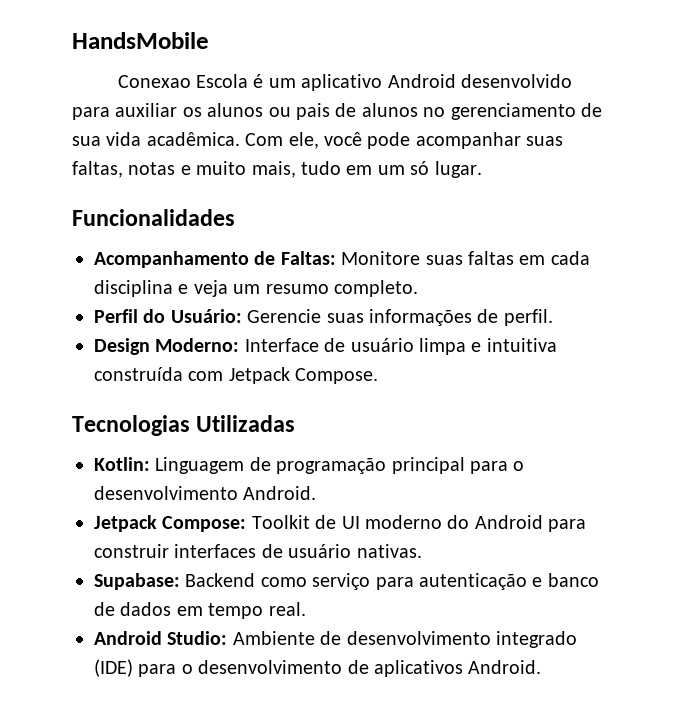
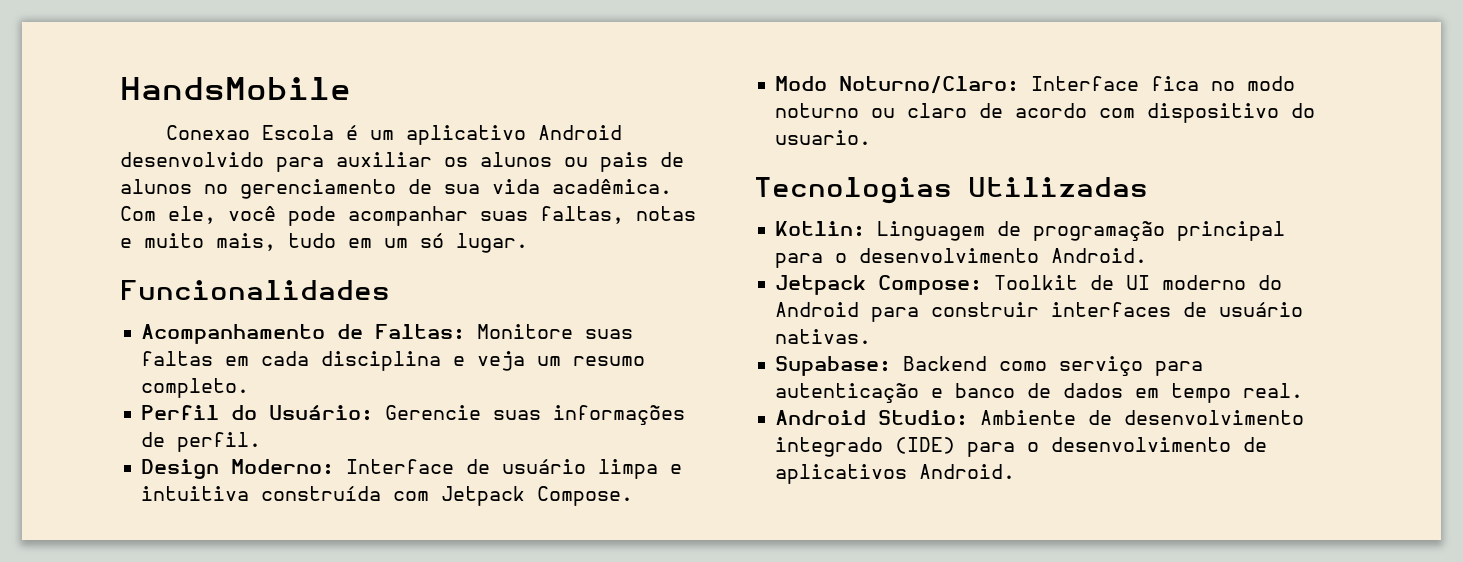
(379, 376) none -> [775,76,1296,94] [775,103,1316,123] [775,130,872,145] // Modo Noturno/Claro: Interface fica no modo noturno ou claro de acordo com dispositivo do usuario.

